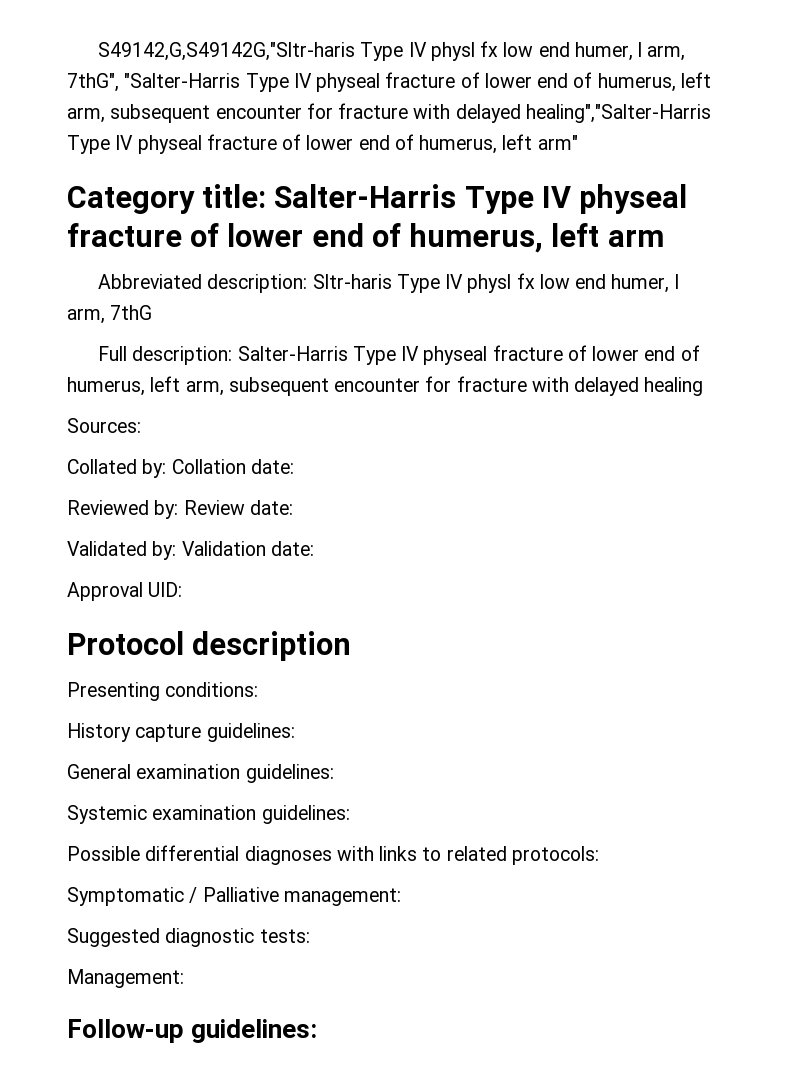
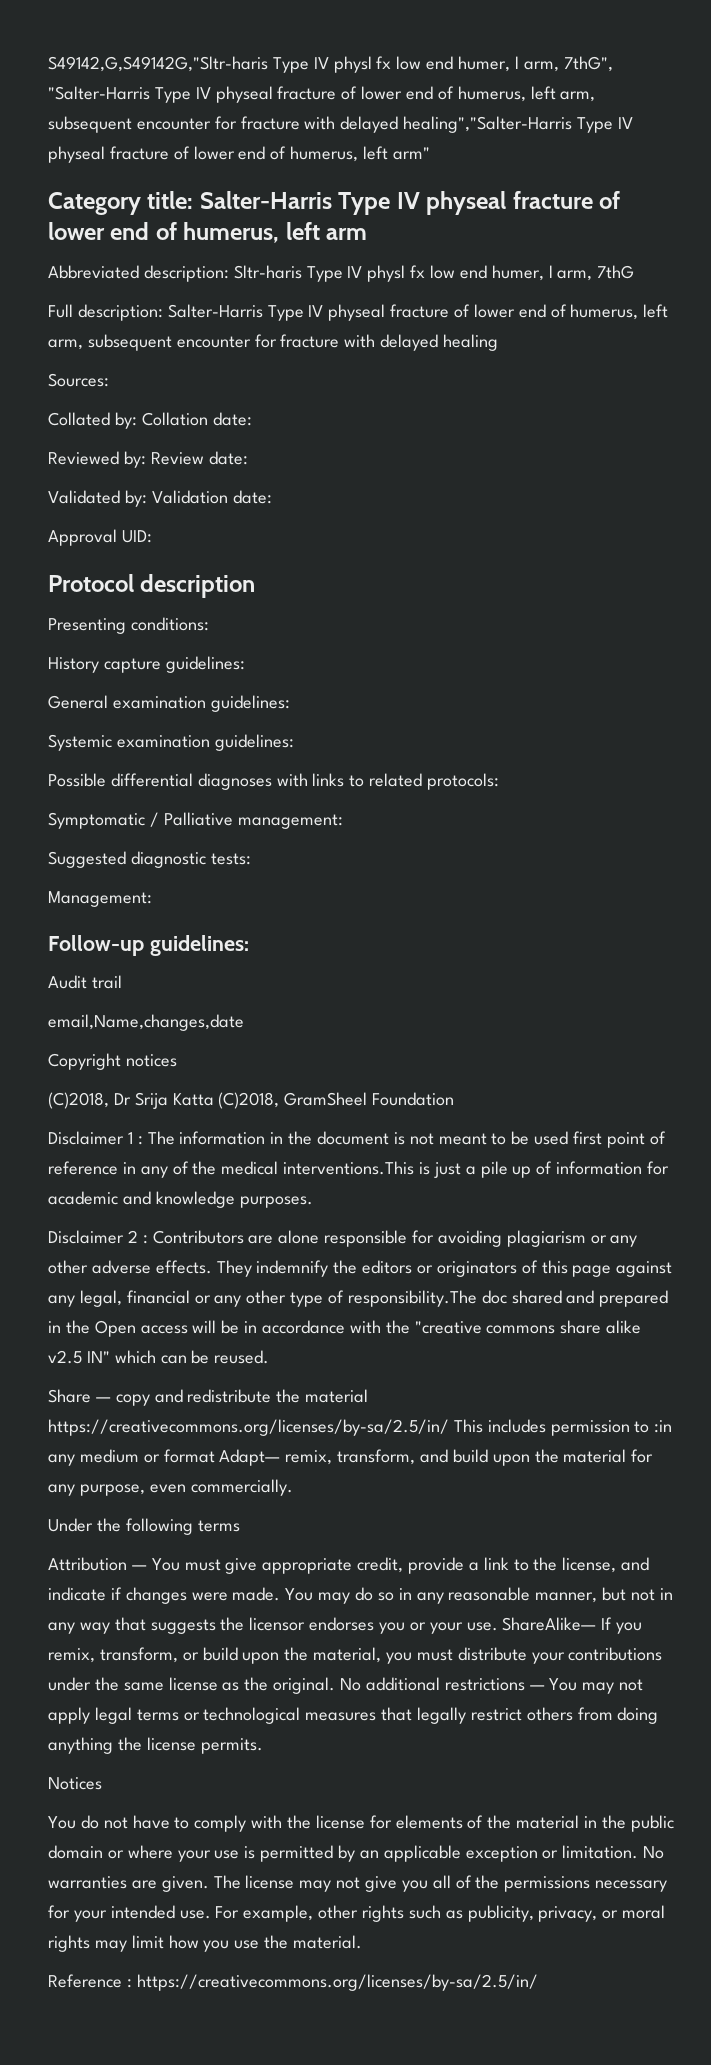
(318, 1031) none -> [48,975,122,989] [48,1014,244,1031] [48,1053,177,1070] [48,1092,455,1109] [48,1131,666,1148] [48,1161,670,1178] [48,1191,313,1208] [48,1230,638,1247] [48,1260,673,1277] [48,1290,669,1307] [48,1320,642,1337] [48,1350,270,1364] [48,1389,369,1406] [48,1419,673,1436] [48,1449,654,1466] [48,1479,293,1496] [48,1518,240,1535] [48,1557,650,1574] [48,1587,673,1604] [48,1617,643,1634] [48,1647,663,1664] [48,1677,644,1694] [48,1707,659,1724] [48,1737,263,1754] [48,1777,102,1790] [48,1815,674,1832] [48,1845,665,1862] [48,1875,668,1892] [48,1905,666,1922] [48,1935,363,1952] [48,1974,538,1991] // Audit trail // email,Name,changes,date // Copyright notices // (C)2018, Dr Srija Katta (C)2018, GramSheel Foundation // Disclaimer 1 : The information in the document is not meant to be used first point of reference in any of the medical interventions.This is just a pile up of information for academic and knowledge purposes. // Disclaimer 2 : Contributors are alone responsible for avoiding plagiarism or any other adverse effects. They indemnify the editors or originators of this page against any legal, financial or any other type of responsibility.The doc shared and prepared in the Open access will be in accordance with the "creative commons share alike v2.5 IN" which can be reused. // Share — copy and redistribute the material https://creativecommons.org/licenses/by-sa/2.5/in/ This includes permission to :in any medium or format Adapt— remix, transform, and build upon the material for any purpose, even commercially. // Under the following terms // Attribution — You must give appropriate credit, provide a link to the license, and indicate if changes were made. You may do so in any reasonable manner, but not in any way that suggests the licensor endorses you or your use. ShareAlike— If you remix, transform, or build upon the material, you must distribute your contributions under the same license as the original. No additional restrictions — You may not apply legal terms or technological measures that legally restrict others from doing anything the license permits. // Notices // You do not have to comply with the license for elements of the material in the public domain or where your use is permitted by an applicable exception or limitation. No warranties are given. The license may not give you all of the permissions necessary for your intended use. For example, other rights such as publicity, privacy, or moral rights may limit how you use the material. // Reference : https://creativecommons.org/licenses/by-sa/2.5/in/

